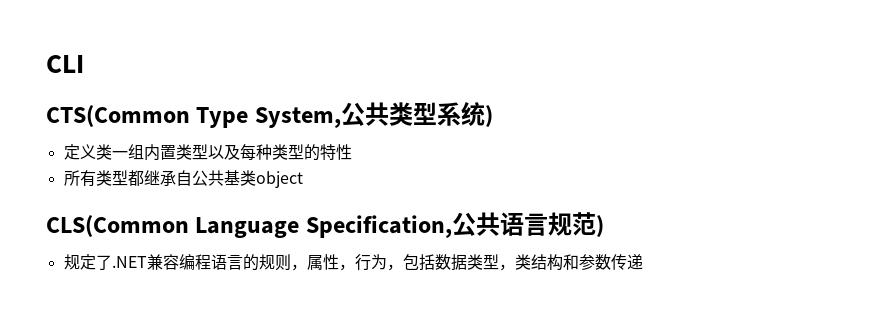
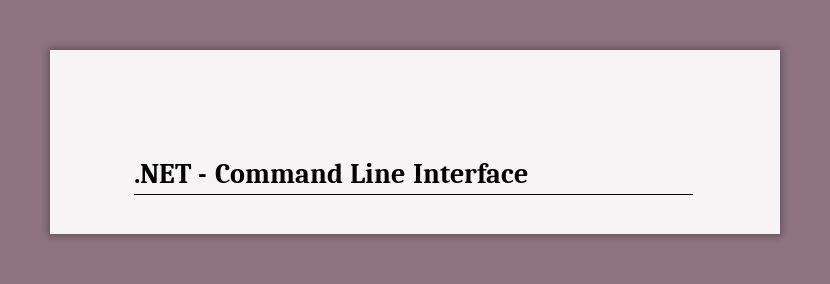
[46,55,84,73] [46,102,493,128] [63,144,352,161] [63,170,303,188] [46,212,604,238] [63,254,643,271] CLI // CTS(Common Type System,公共类型系统) // 定义类一组内置类型以及每种类型的特性 // 所有类型都继承自公共基类object // CLS(Common Language Specification,公共语言规范) // 规定了.NET兼容编程语言的规则，属性，行为，包括数据类型，类结构和参数传递 -> [134,163,528,183] .NET - Command Line Interface

